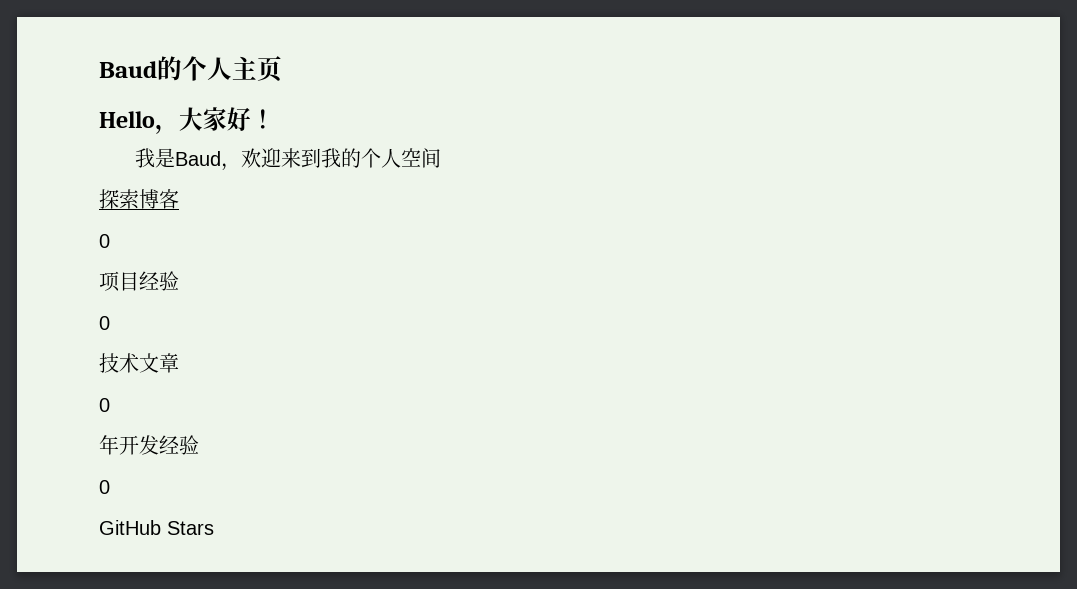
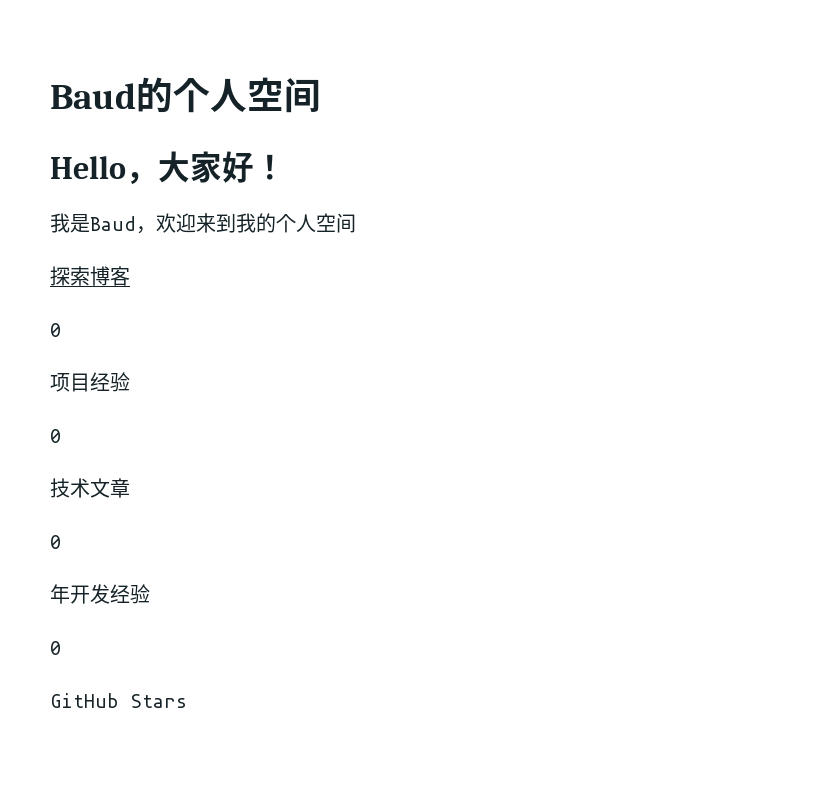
[232,56,282,82] 主页 -> [247,77,321,113] 空间

